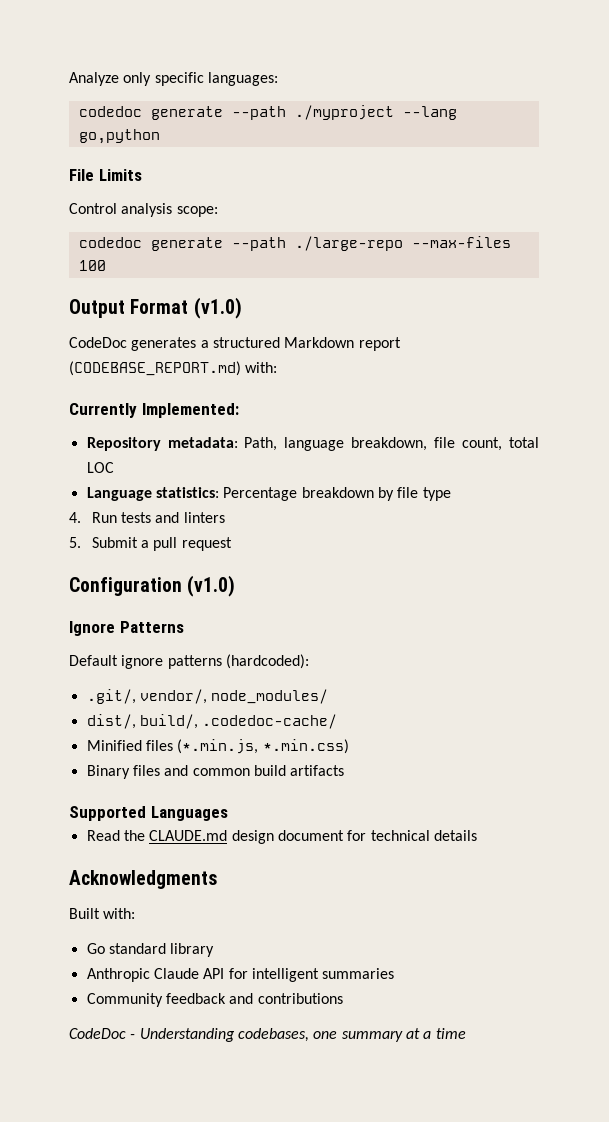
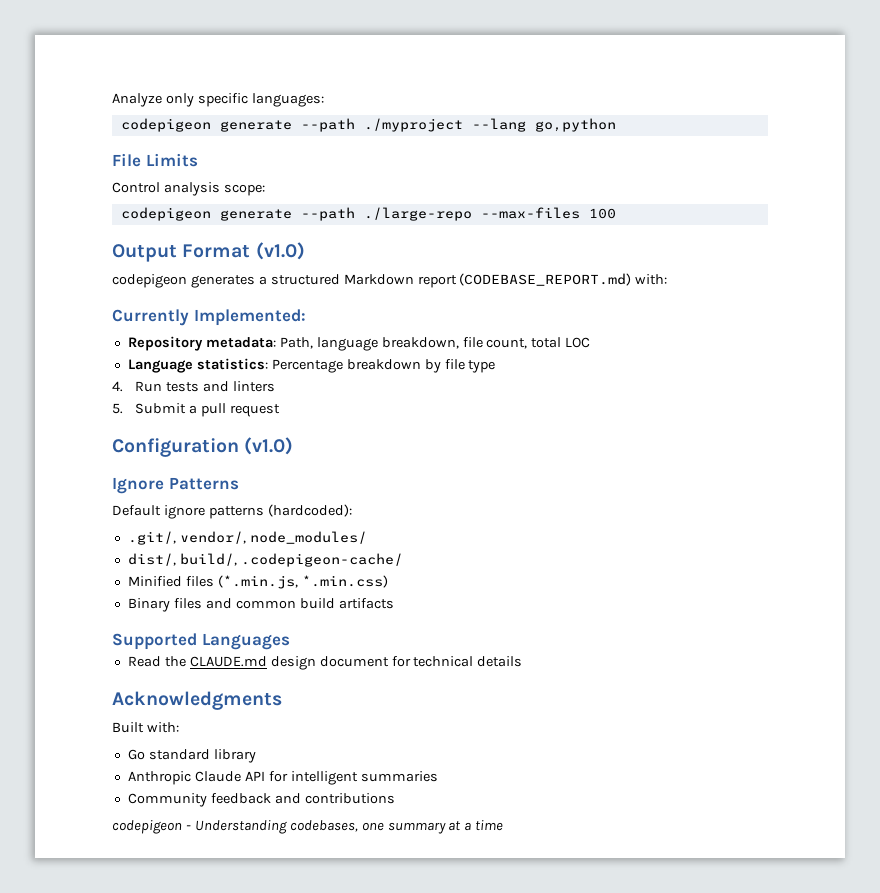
[78,106,142,117] codedoc -> [120,118,211,132] codepigeon
[78,237,142,248] codedoc -> [120,207,211,221] codepigeon
[69,337,127,348] CodeDoc -> [112,274,187,288] codepigeon
[202,714,338,729] .codedoc-cache/ -> [240,553,403,567] .codepigeon-cache/
[69,1028,126,1039] CodeDoc -> [112,820,182,834] codepigeon

